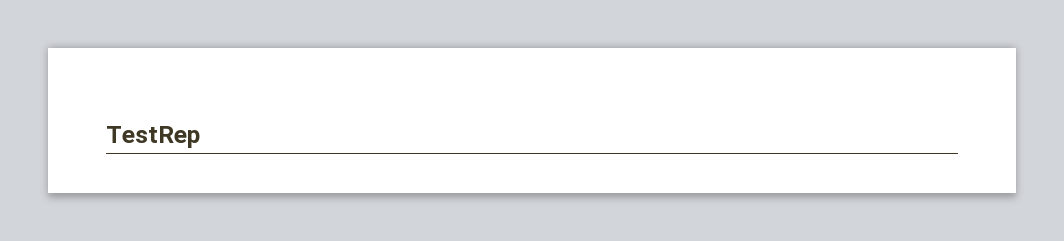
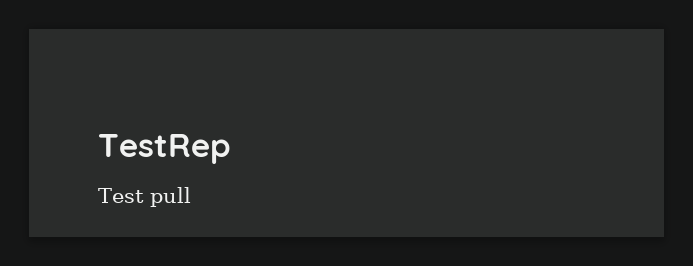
(200, 137) none -> [98,187,191,207] // Test pull

